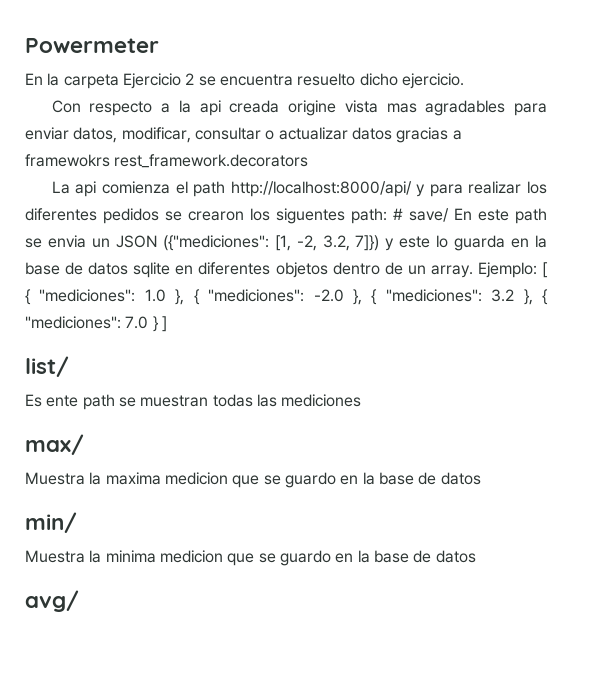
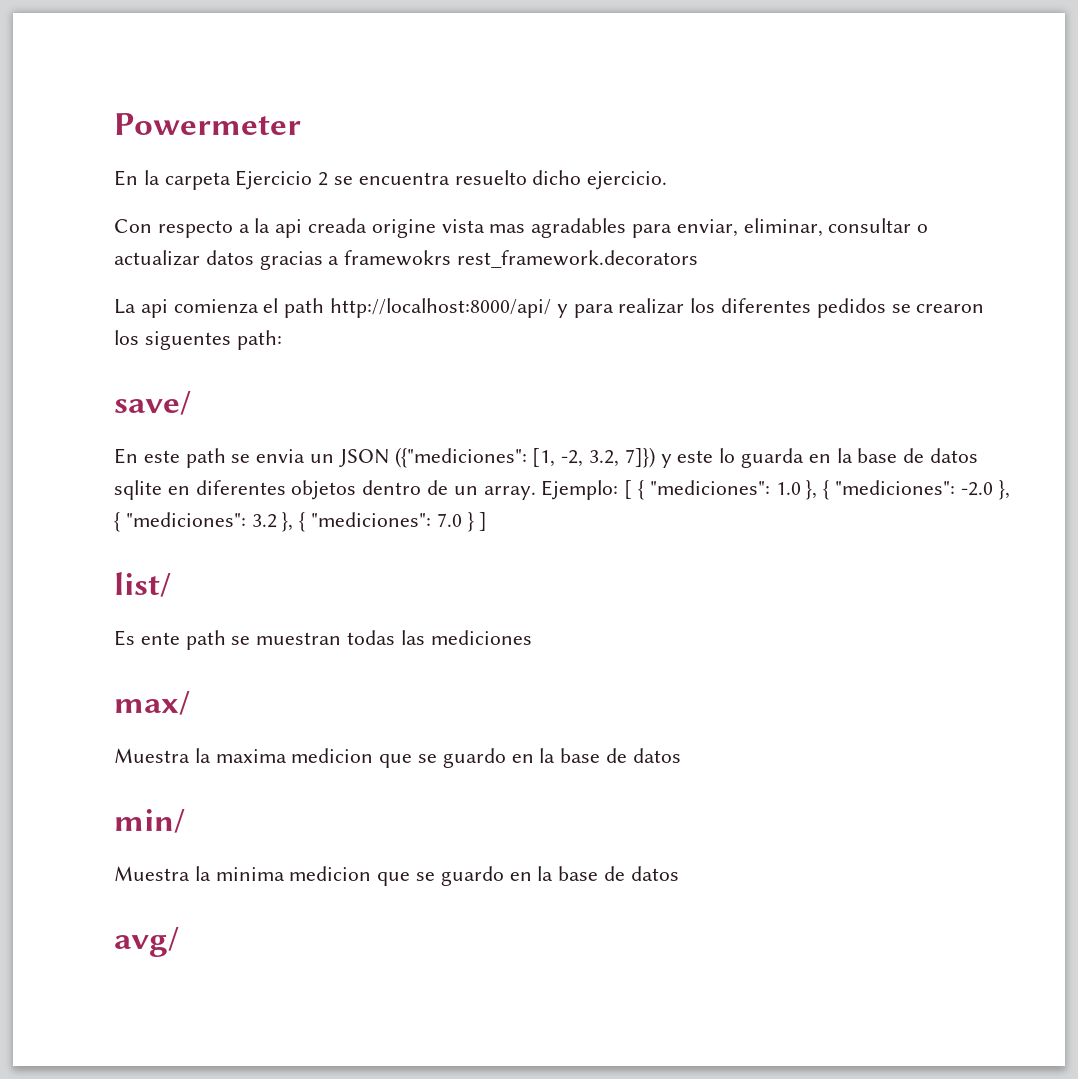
[25,127,191,143] enviar datos, modificar, -> [676,218,823,237] enviar, eliminar,
[393,208,403,220] # -> (282, 340) //
(449, 215) none -> (191, 403) //

